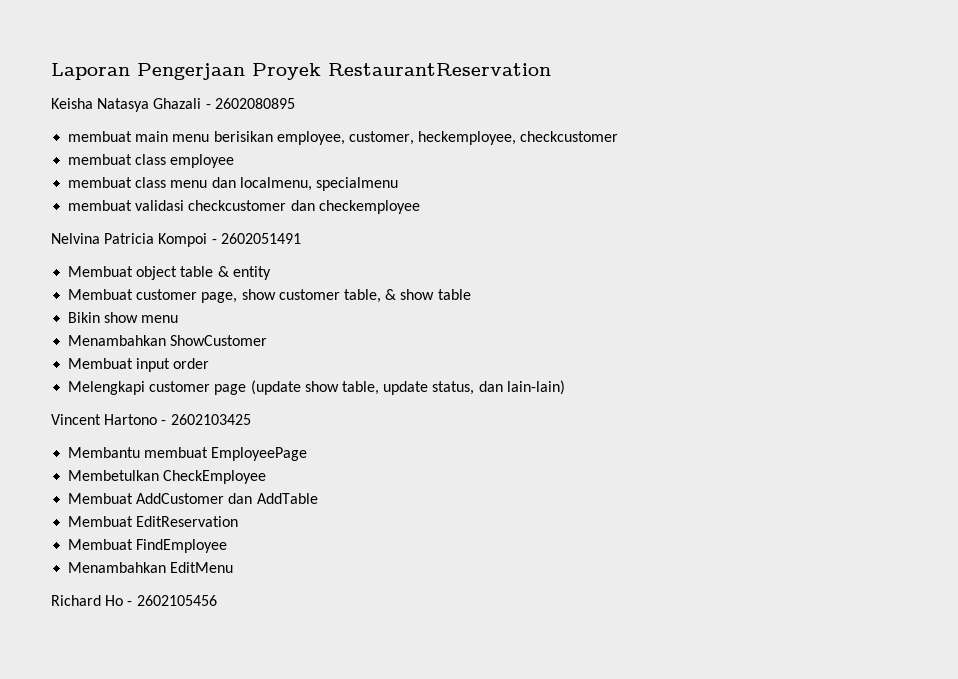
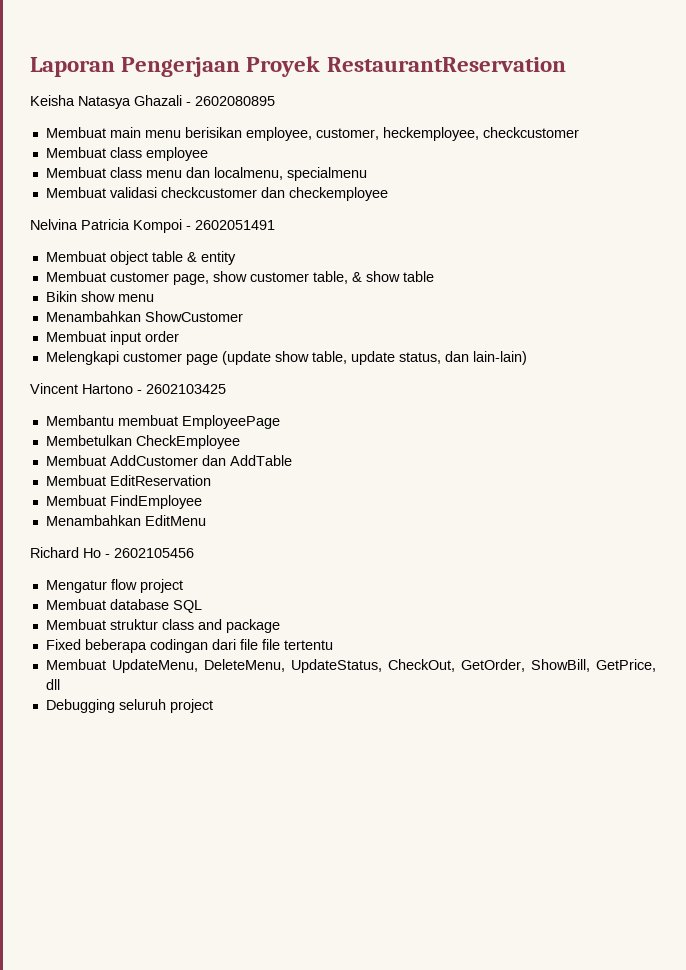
[68,131,133,142] membuat -> [45,127,106,138] Membuat
[68,154,133,165] membuat -> [45,147,106,158] Membuat
[68,177,133,188] membuat -> [45,167,106,178] Membuat
[68,200,133,211] membuat -> [45,187,106,198] Membuat
(217, 600) none -> [45,579,183,593] [45,599,202,613] [45,619,280,633] [45,639,333,653] [45,659,656,673] [45,679,60,690] [45,699,213,713] // Mengatur flow project // Membuat database SQL // Membuat struktur class and package // Fixed beberapa codingan dari file file tertentu // Membuat UpdateMenu, DeleteMenu, UpdateStatus, CheckOut, GetOrder, ShowBill, GetPrice, dll // Debugging seluruh project

